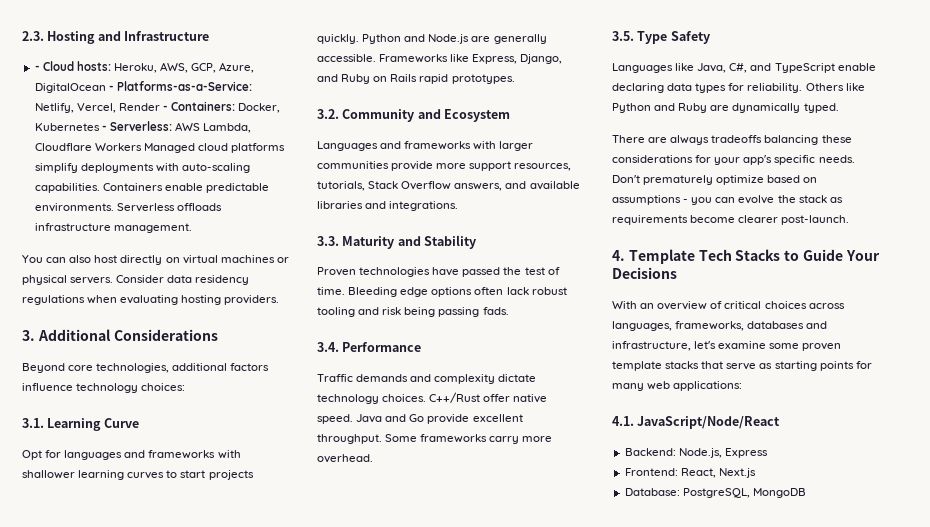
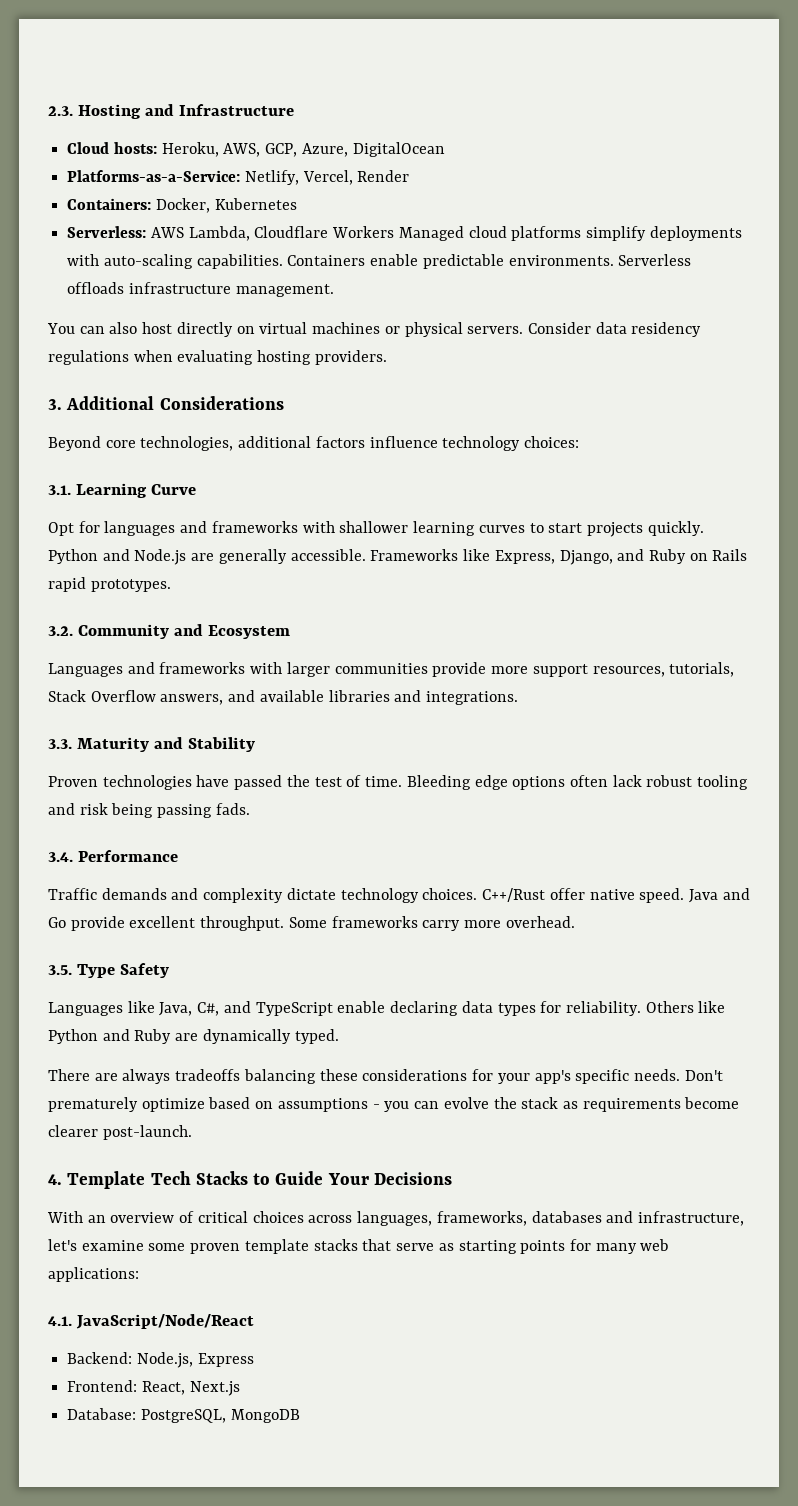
[34,65,40,71] - -> (294, 110) none
[108,85,114,91] - -> (445, 149) //
[162,105,168,111] - -> (410, 176) //
[101,125,107,131] - -> (297, 204) //

